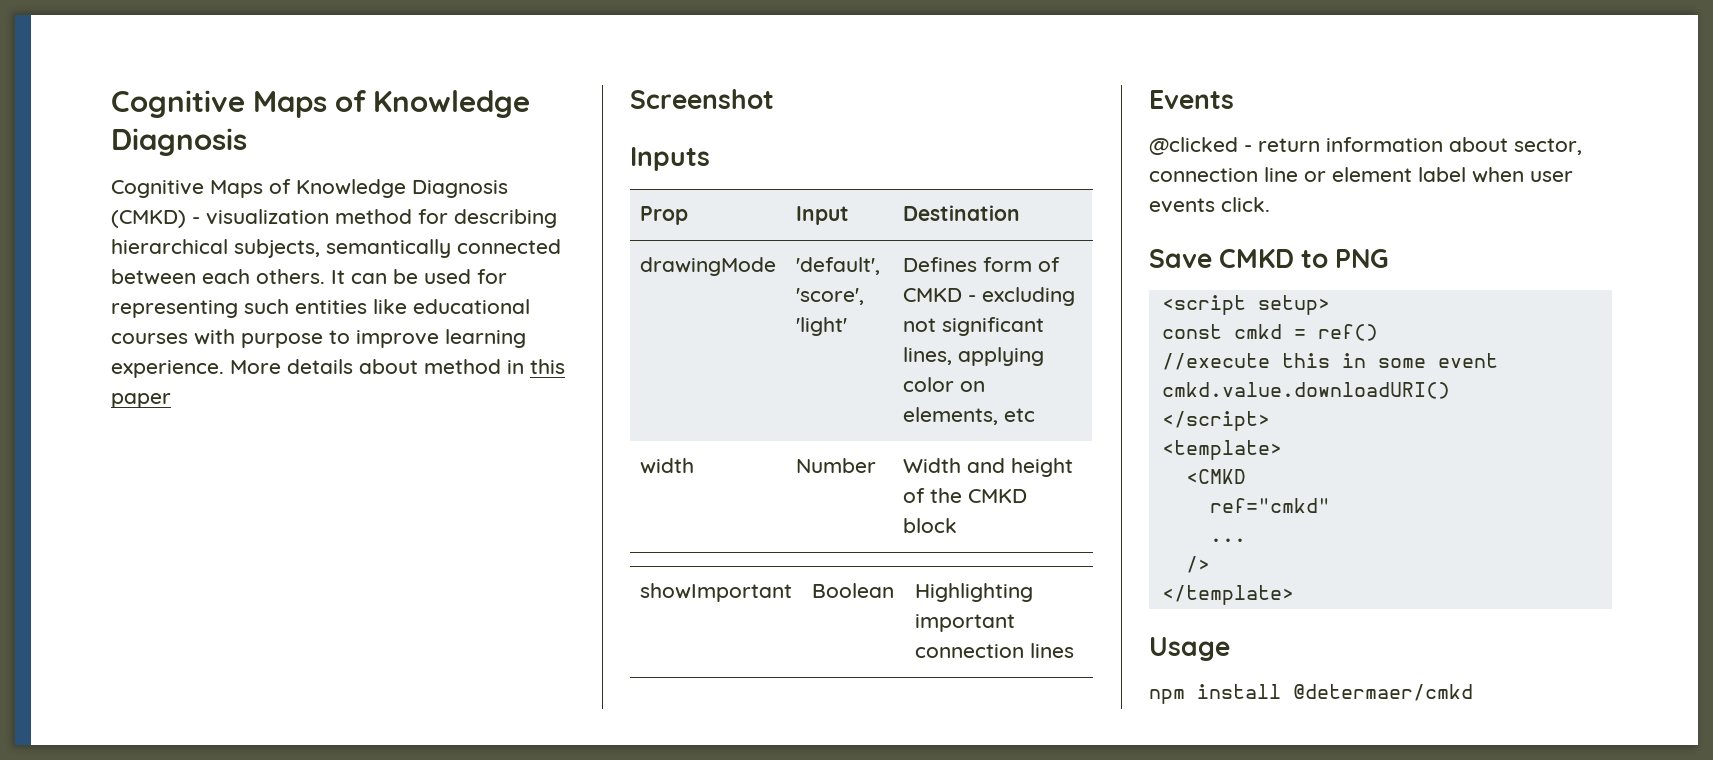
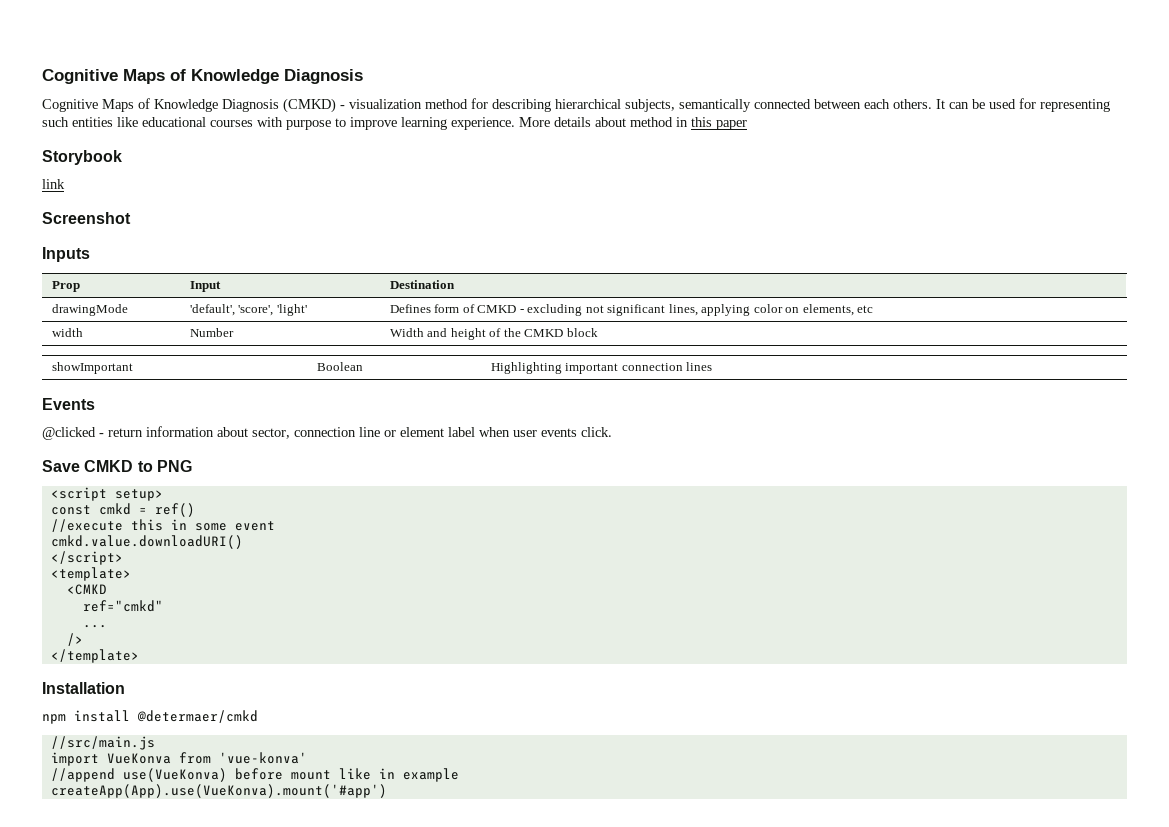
(171, 400) none -> [42,150,122,165] [42,179,65,189] // Storybook // link
[1149,637,1230,661] Usage -> [42,682,125,694] Installation
(1473, 692) none -> [50,736,155,750] [50,752,307,766] [50,768,459,782] [50,784,387,798] // //src/main.js // import VueKonva from 'vue-konva' // //append use(VueKonva) before mount like in example // createApp(App).use(VueKonva).mount('#app')

